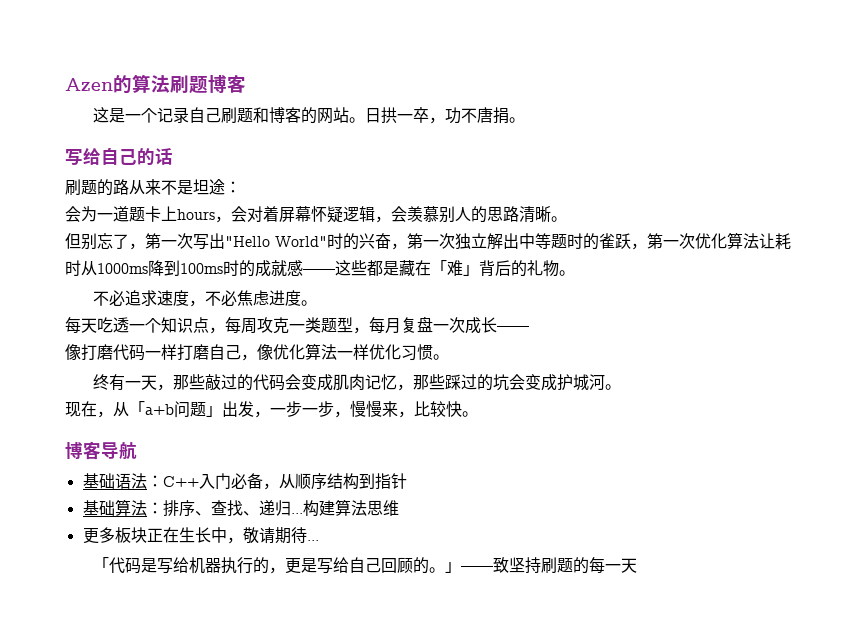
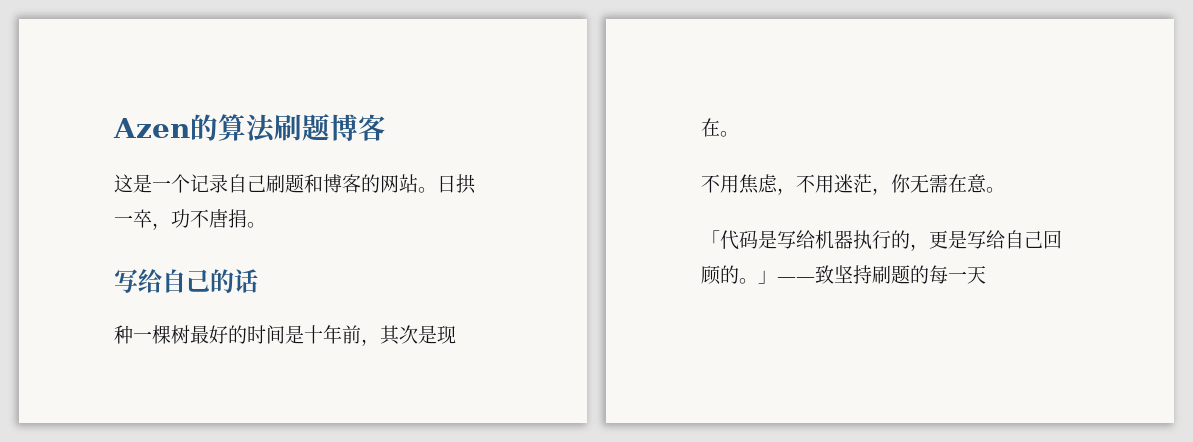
[65,179,241,196] [65,206,567,223] [65,232,791,250] [65,260,575,277] [93,290,318,307] [65,316,529,334] [65,343,449,361] [93,374,622,391] [65,400,478,418] [65,441,137,460] [82,473,407,490] [82,499,399,517] [82,527,319,544] 刷题的路从来不是坦途： // 会为一道题卡上hours，会对着屏幕怀疑逻辑，会羡慕别人的思路清晰。 // 但别忘了，第一次写出"Hello World"时的兴奋，第一次独立解出中等题时的雀跃，第一次优化算法让耗时从1000ms降到100ms时的成就感——这些都是藏在「难」背后的礼物。 // 不必追求速度，不必焦虑进度。 // 每天吃透一个知识点，每周攻克一类题型，每月复盘一次成长—— // 像打磨代码一样打磨自己，像优化算法一样优化习惯。 // 终有一天，那些敲过的代码会变成肌肉记忆，那些踩过的坑会变成护城河。 // 现在，从「a+b问题」出发，一步一步，慢慢来，比较快。 // 博客导航 // 基础语法：C++入门必备，从顺序结构到指针 // 基础算法：排序、查找、递归...构建算法思维 // 更多板块正在生长中，敬请期待... -> [114,325,456,346] [701,118,739,137] [701,174,1005,195] 种一棵树最好的时间是十年前，其次是现在。 // 不用焦虑，不用迷茫，你无需在意。

